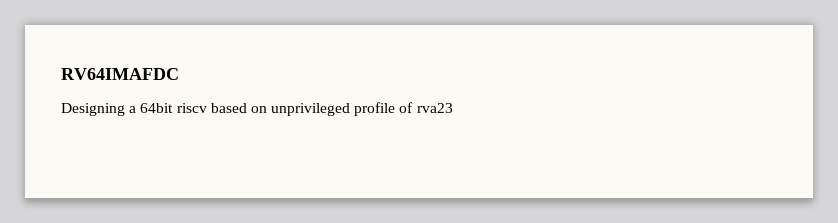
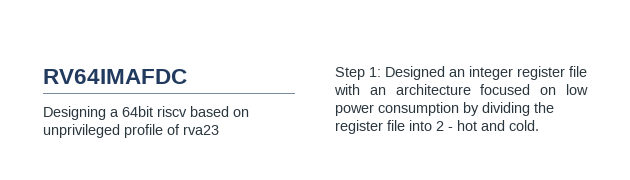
(453, 108) none -> [335,66,587,80] [334,84,588,95] [335,102,554,116] [335,120,539,134] // Step 1: Designed an integer register file with an architecture focused on low power consumption by dividing the register file into 2 - hot and cold.

